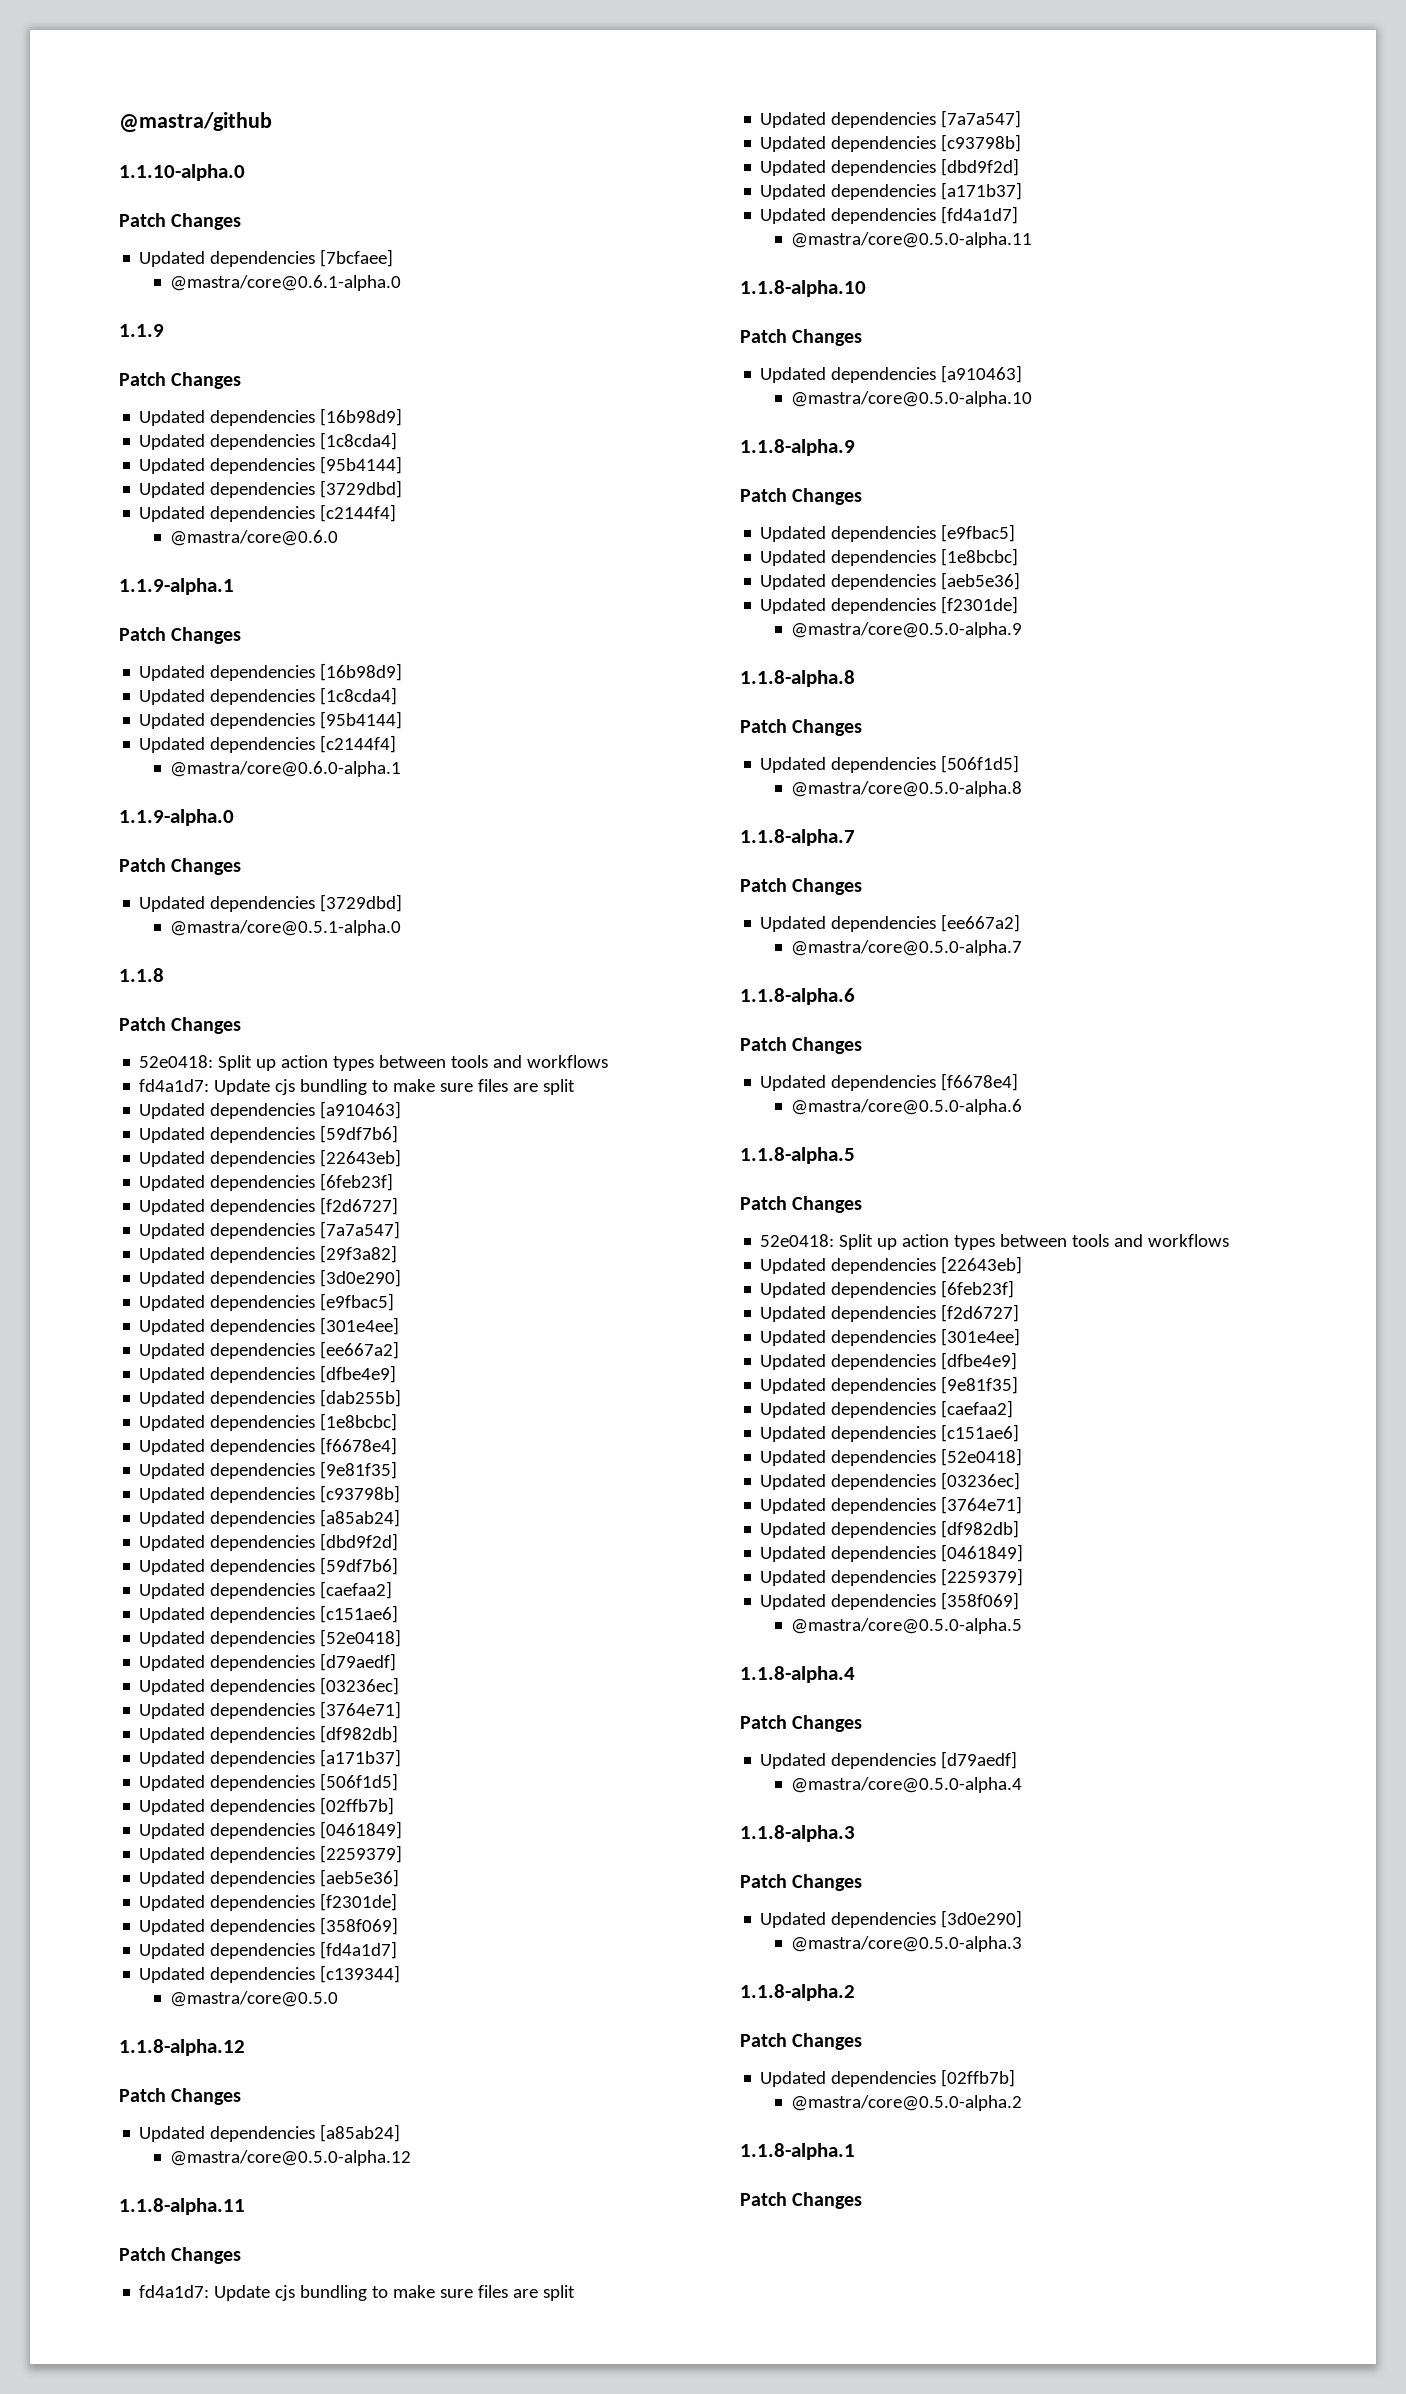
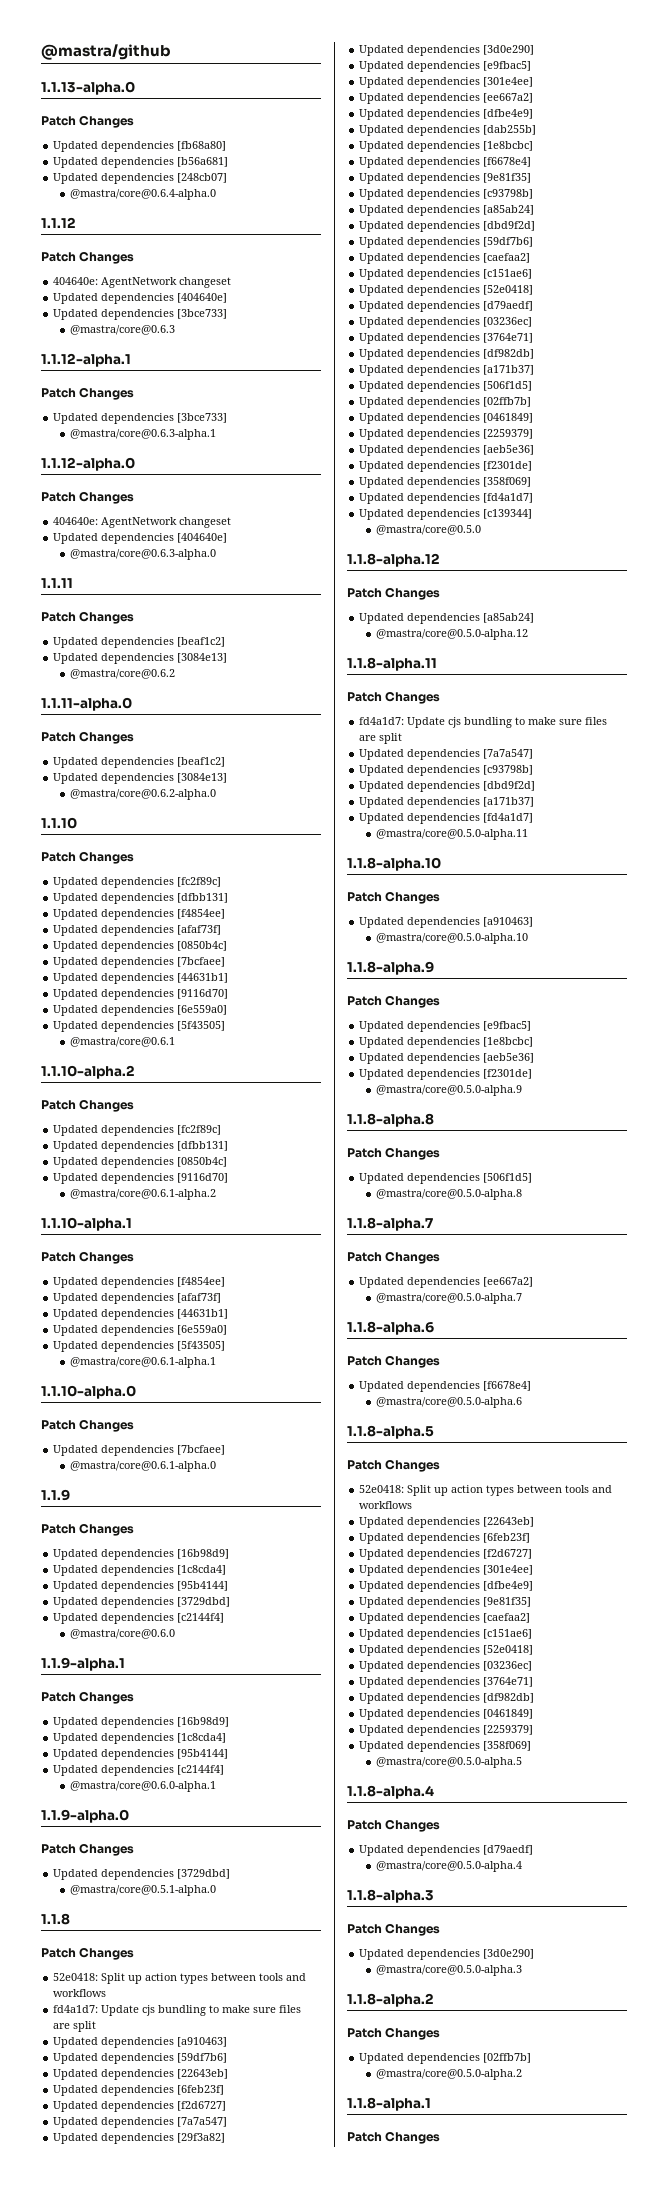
(272, 122) none -> [41,81,135,95] [41,115,135,128] [53,141,227,152] [53,157,229,168] [53,173,228,184] [70,189,217,200] [41,217,76,228] [41,251,135,264] [53,277,232,288] [53,293,228,304] [53,309,228,320] [70,325,176,335] [41,353,131,367] [41,387,135,400] [53,413,228,424] [70,429,217,440] [41,457,135,471] [41,491,135,504] [53,517,232,528] [53,533,228,544] [70,549,217,560] [41,578,73,588] [41,611,135,624] [53,637,226,648] [53,653,228,664] [70,669,176,679] [41,697,132,711] [41,731,135,744] [53,757,226,768] [53,773,228,784] [70,789,217,800] [41,817,77,829] [41,851,135,864] [53,877,222,888] [53,893,229,904] [53,909,226,920] [53,925,222,936] [53,941,228,952] [53,957,226,968] [53,973,229,984] [53,989,229,1000] [53,1005,228,1016] [53,1021,226,1032] [70,1037,176,1047] [41,1065,135,1079] [41,1099,135,1112] [53,1125,222,1136] [53,1141,229,1152] [53,1157,228,1168] [53,1173,229,1184] [70,1189,217,1200] [41,1217,132,1231] [41,1251,135,1264] [53,1277,226,1288] [53,1293,222,1304] [53,1309,229,1320] [53,1325,228,1336] [53,1341,226,1352] [70,1357,217,1368] // 1.1.13-alpha.0 // Patch Changes // Updated dependencies [fb68a80] // Updated dependencies [b56a681] // Updated dependencies [248cb07] // @mastra/core@0.6.4-alpha.0 // 1.1.12 // Patch Changes // 404640e: AgentNetwork changeset // Updated dependencies [404640e] // Updated dependencies [3bce733] // @mastra/core@0.6.3 // 1.1.12-alpha.1 // Patch Changes // Updated dependencies [3bce733] // @mastra/core@0.6.3-alpha.1 // 1.1.12-alpha.0 // Patch Changes // 404640e: AgentNetwork changeset // Updated dependencies [404640e] // @mastra/core@0.6.3-alpha.0 // 1.1.11 // Patch Changes // Updated dependencies [beaf1c2] // Updated dependencies [3084e13] // @mastra/core@0.6.2 // 1.1.11-alpha.0 // Patch Changes // Updated dependencies [beaf1c2] // Updated dependencies [3084e13] // @mastra/core@0.6.2-alpha.0 // 1.1.10 // Patch Changes // Updated dependencies [fc2f89c] // Updated dependencies [dfbb131] // Updated dependencies [f4854ee] // Updated dependencies [afaf73f] // Updated dependencies [0850b4c] // Updated dependencies [7bcfaee] // Updated dependencies [44631b1] // Updated dependencies [9116d70] // Updated dependencies [6e559a0] // Updated dependencies [5f43505] // @mastra/core@0.6.1 // 1.1.10-alpha.2 // Patch Changes // Updated dependencies [fc2f89c] // Updated dependencies [dfbb131] // Updated dependencies [0850b4c] // Updated dependencies [9116d70] // @mastra/core@0.6.1-alpha.2 // 1.1.10-alpha.1 // Patch Changes // Updated dependencies [f4854ee] // Updated dependencies [afaf73f] // Updated dependencies [44631b1] // Updated dependencies [6e559a0] // Updated dependencies [5f43505] // @mastra/core@0.6.1-alpha.1

